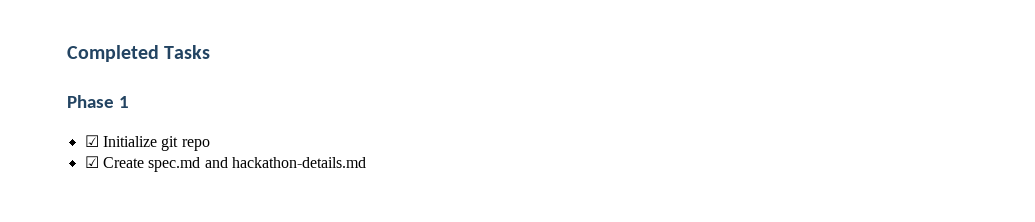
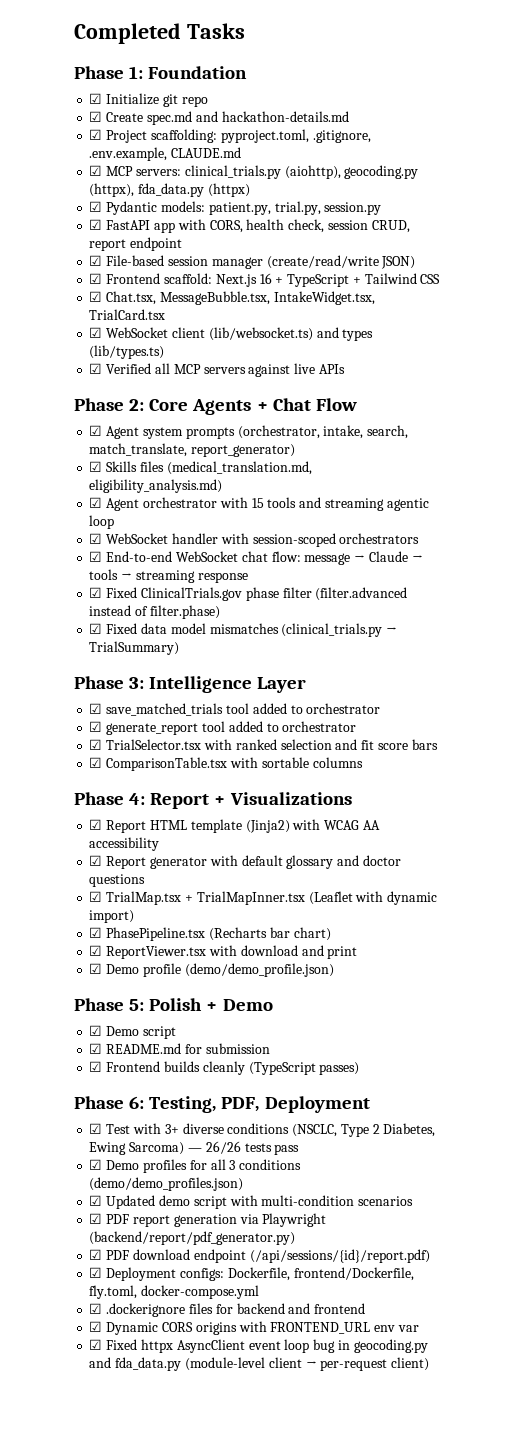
[118,96,129,108] 1 -> [129,66,248,79] 1: Foundation
(366, 162) none -> [89,129,371,143] [89,147,242,161] [89,165,419,179] [89,183,250,197] [89,201,382,215] [89,219,410,233] [89,237,183,251] [89,255,416,269] [89,273,441,287] [89,291,375,305] [89,309,166,320] [89,327,374,341] [89,345,165,359] [89,363,345,377] [74,398,357,415] [89,425,409,439] [89,443,296,457] [89,461,312,475] [89,479,223,493] [89,497,429,511] [89,515,115,529] [89,533,420,547] [89,551,423,565] [89,569,248,583] [89,587,408,601] [89,605,220,619] [89,623,398,637] [89,641,180,655] [74,676,307,693] [89,703,381,716] [89,721,357,735] [89,739,438,750] [89,757,363,771] [74,792,352,809] [89,819,380,833] [89,837,160,851] [89,855,401,869] [89,874,146,887] [89,891,438,905] [89,910,135,923] [89,927,331,941] [89,945,358,959] [89,963,334,977] [74,998,273,1011] [89,1025,176,1039] [89,1043,270,1054] [89,1061,360,1075] [74,1096,370,1113] [89,1123,436,1137] [89,1141,300,1155] [89,1159,302,1173] [89,1177,244,1191] [89,1195,414,1209] [89,1213,327,1227] [89,1231,296,1245] [89,1249,430,1263] [89,1267,414,1281] [89,1285,260,1299] [89,1303,366,1317] [89,1321,419,1335] [89,1339,428,1353] [89,1357,430,1371] // ☑ Project scaffolding: pyproject.toml, .gitignore, .env.example, CLAUDE.md // ☑ MCP servers: clinical_trials.py (aiohttp), geocoding.py (httpx), fda_data.py (httpx) // ☑ Pydantic models: patient.py, trial.py, session.py // ☑ FastAPI app with CORS, health check, session CRUD, report endpoint // ☑ File-based session manager (create/read/write JSON) // ☑ Frontend scaffold: Next.js 16 + TypeScript + Tailwind CSS // ☑ Chat.tsx, MessageBubble.tsx, IntakeWidget.tsx, TrialCard.tsx // ☑ WebSocket client (lib/websocket.ts) and types (lib/types.ts) // ☑ Verified all MCP servers against live APIs // Phase 2: Core Agents + Chat Flow // ☑ Agent system prompts (orchestrator, intake, search, match_translate, report_generator) // ☑ Skills files (medical_translation.md, eligibility_analysis.md) // ☑ Agent orchestrator with 15 tools and streaming agentic loop // ☑ WebSocket handler with session-scoped orchestrators // ☑ End-to-end WebSocket chat flow: message → Claude → tools → streaming response // ☑ Fixed ClinicalTrials.gov phase filter (filter.advanced instead of filter.phase) // ☑ Fixed data model mismatches (clinical_trials.py → TrialSummary) // Phase 3: Intelligence Layer // ☑ save_matched_trials tool added to orchestrator // ☑ generate_report tool added to orchestrator // ☑ TrialSelector.tsx with ranked selection and fit score bars // ☑ ComparisonTable.tsx with sortable columns // Phase 4: Report + Visualizations // ☑ Report HTML template (Jinja2) with WCAG AA accessibility // ☑ Report generator with default glossary and doctor questions // ☑ TrialMap.tsx + TrialMapInner.tsx (Leaflet with dynamic import) // ☑ PhasePipeline.tsx (Recharts bar chart) // ☑ ReportViewer.tsx with download and print // ☑ Demo profile (demo/demo_profile.json) // Phase 5: Polish + Demo // ☑ Demo script // ☑ README.md for submission // ☑ Frontend builds cleanly (TypeScript passes) // Phase 6: Testing, PDF, Deployment // ☑ Test with 3+ diverse conditions (NSCLC, Type 2 Diabetes, Ewing Sarcoma) — 26/26 tests pass // ☑ Demo profiles for all 3 conditions (demo/demo_profiles.json) // ☑ Updated demo script with multi-condition scenarios // ☑ PDF report generation via Playwright (backend/report/pdf_generator.py) // ☑ PDF download endpoint (/api/sessions/{id}/report.pdf) // ☑ Deployment configs: Dockerfile, frontend/Dockerfile, fly.toml, docker-compose.yml // ☑ .dockerignore files for backend and frontend // ☑ Dynamic CORS origins with FRONTEND_URL env var // ☑ Fixed httpx AsyncClient event loop bug in geocoding.py and fda_data.py (module-level client → per-request client)

